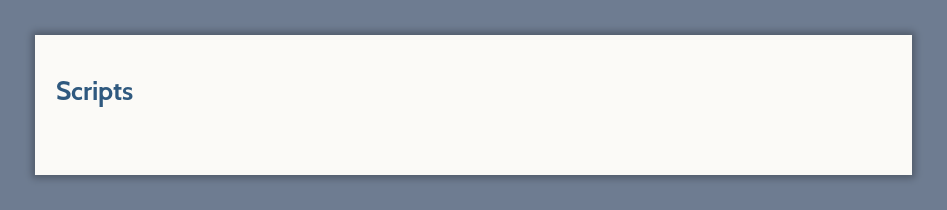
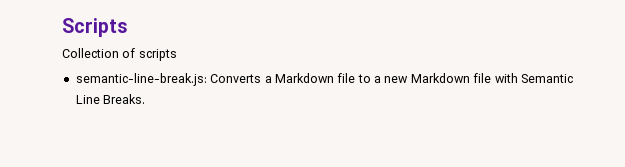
(133, 94) none -> [62,48,177,61] [75,73,573,86] [75,94,146,104] // Collection of scripts // semantic-line-break.js: Converts a Markdown file to a new Markdown file with Semantic Line Breaks.

